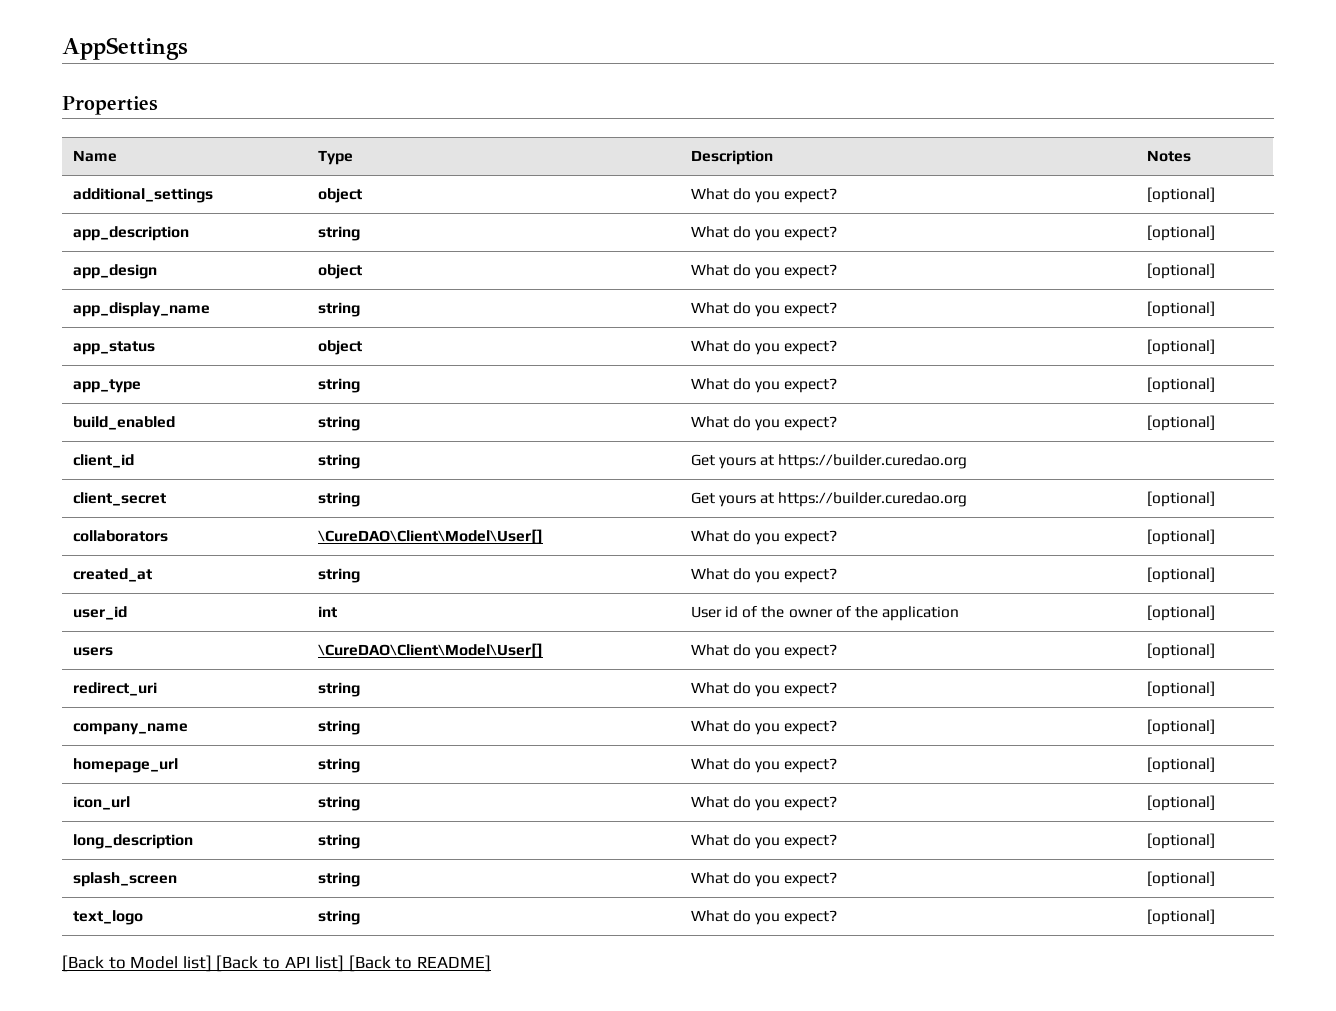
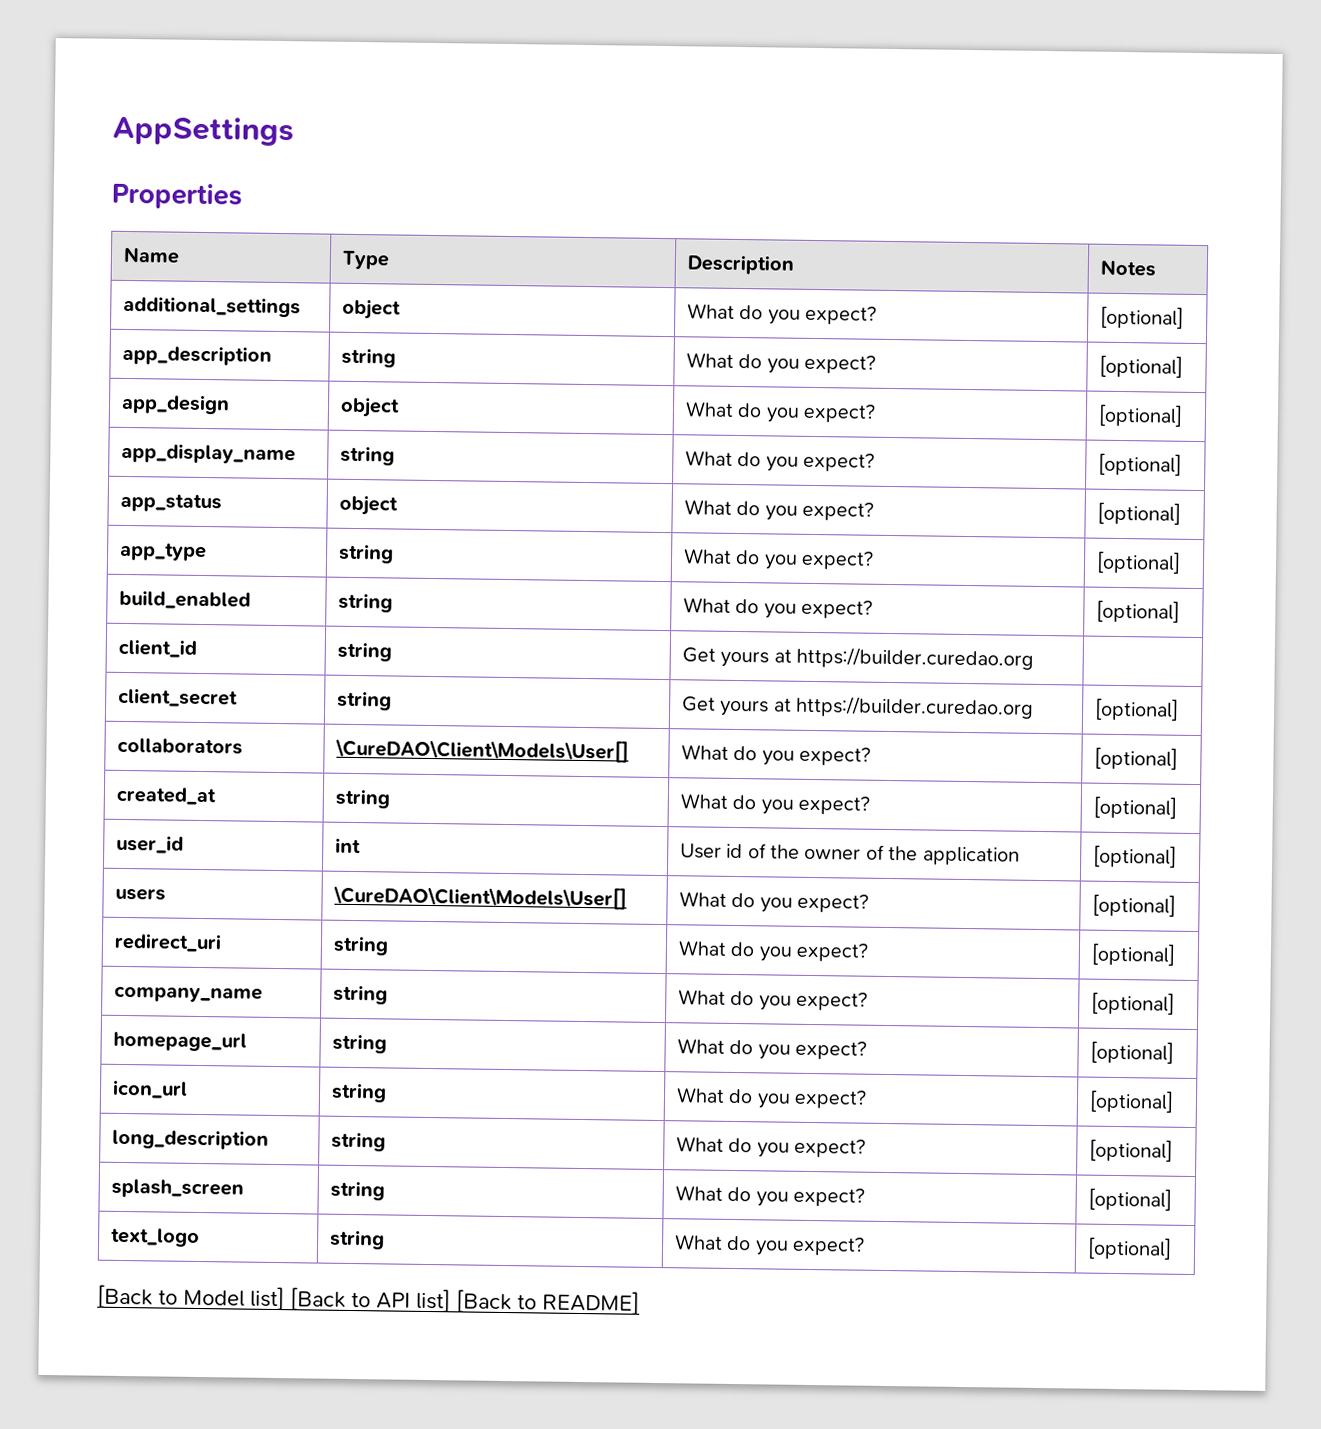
[317,529,543,544] \CureDAO\Client\Model\User[] -> [334,737,629,763] \CureDAO\Client\Models\User[]
[317,643,543,658] \CureDAO\Client\Model\User[] -> [332,884,627,910] \CureDAO\Client\Models\User[]

